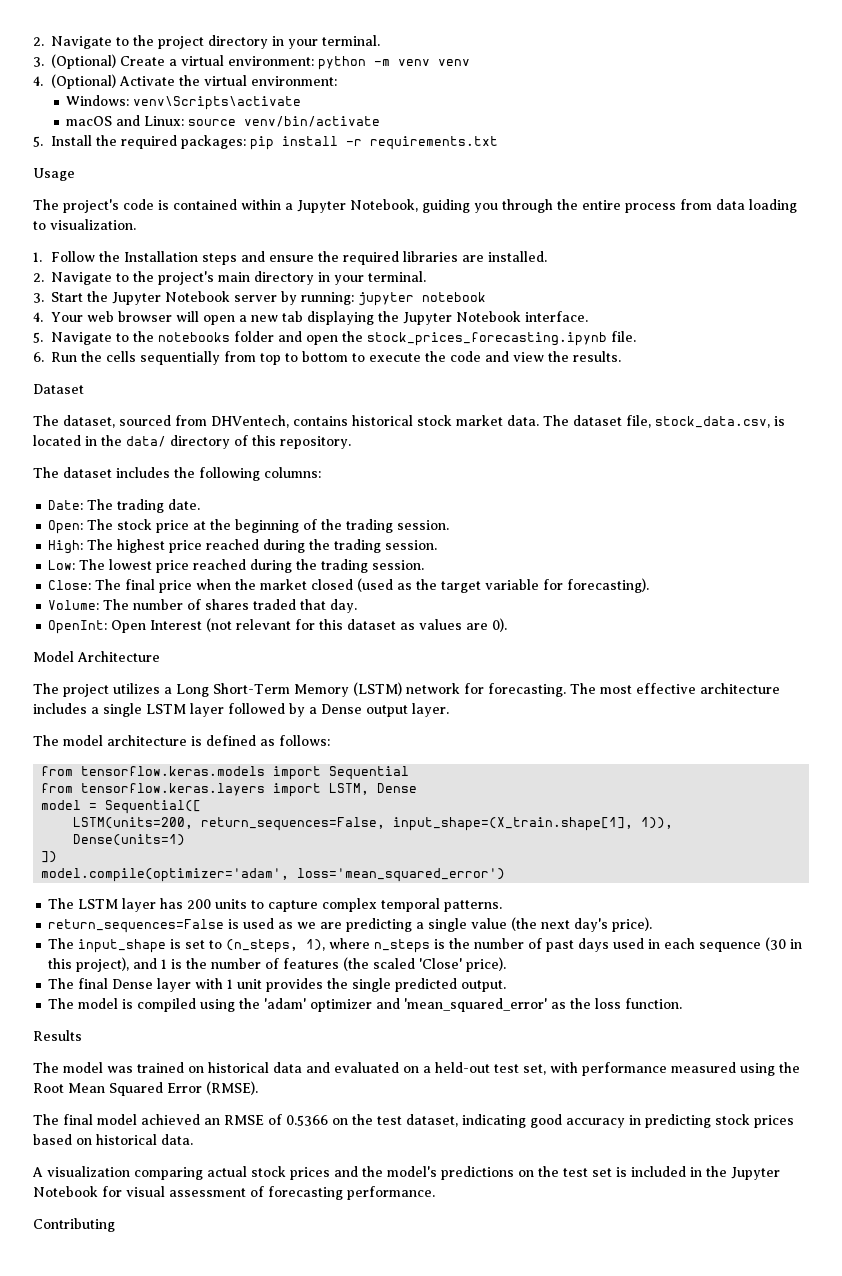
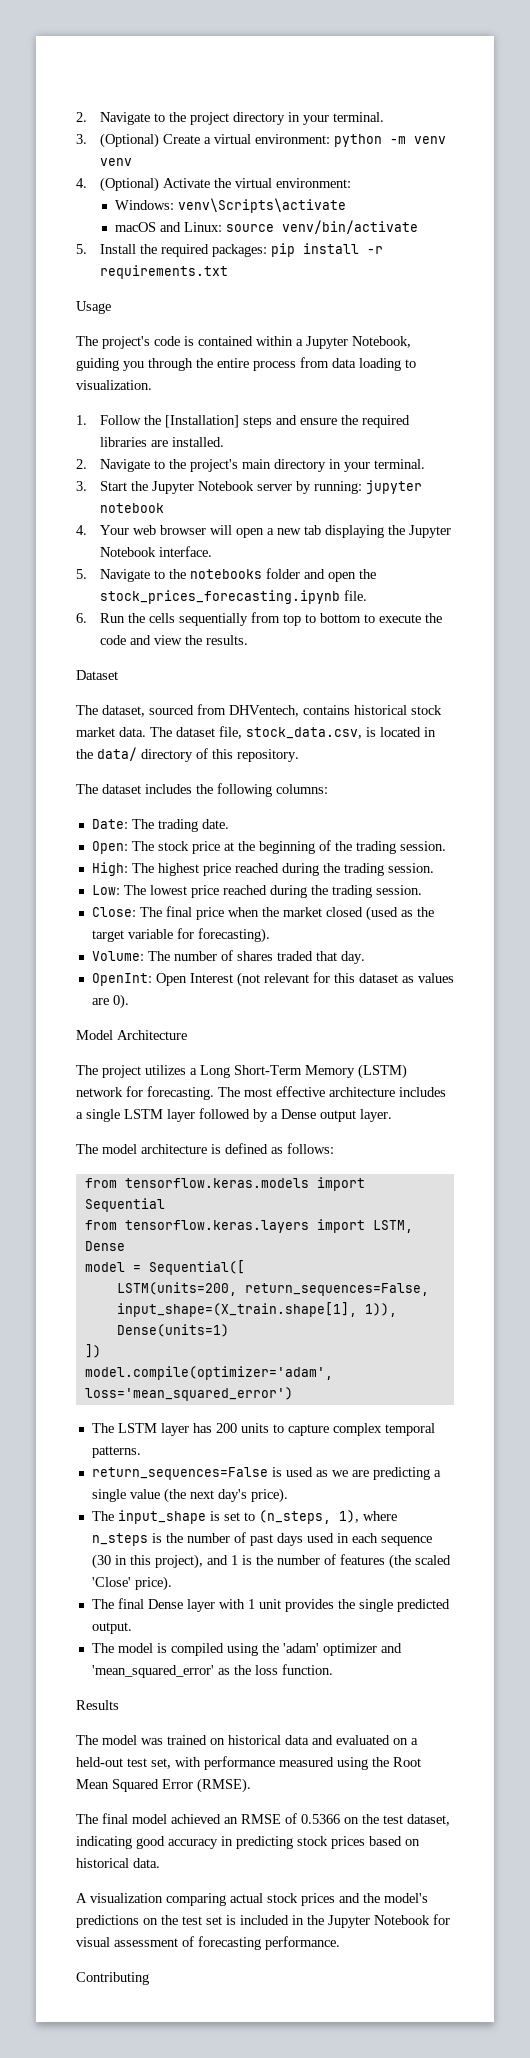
[123,251,198,262] Installation -> [164,415,239,428] [Installation]

